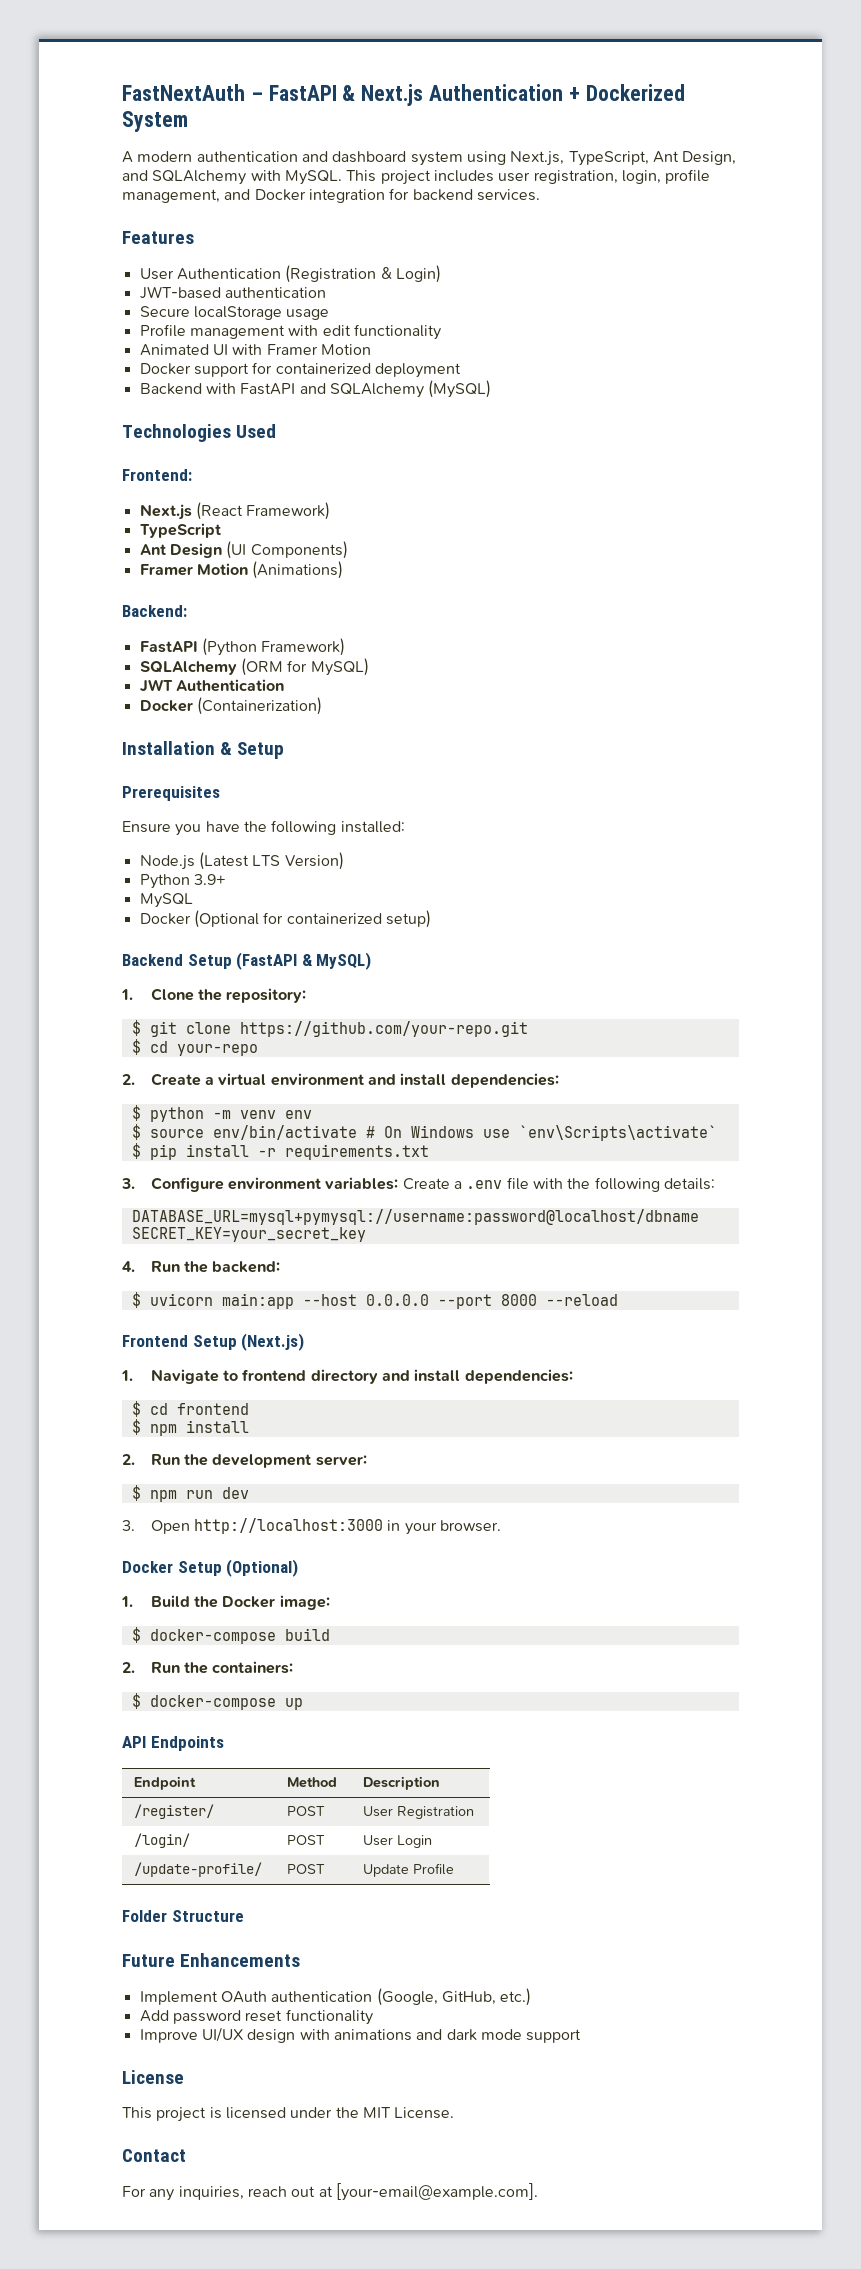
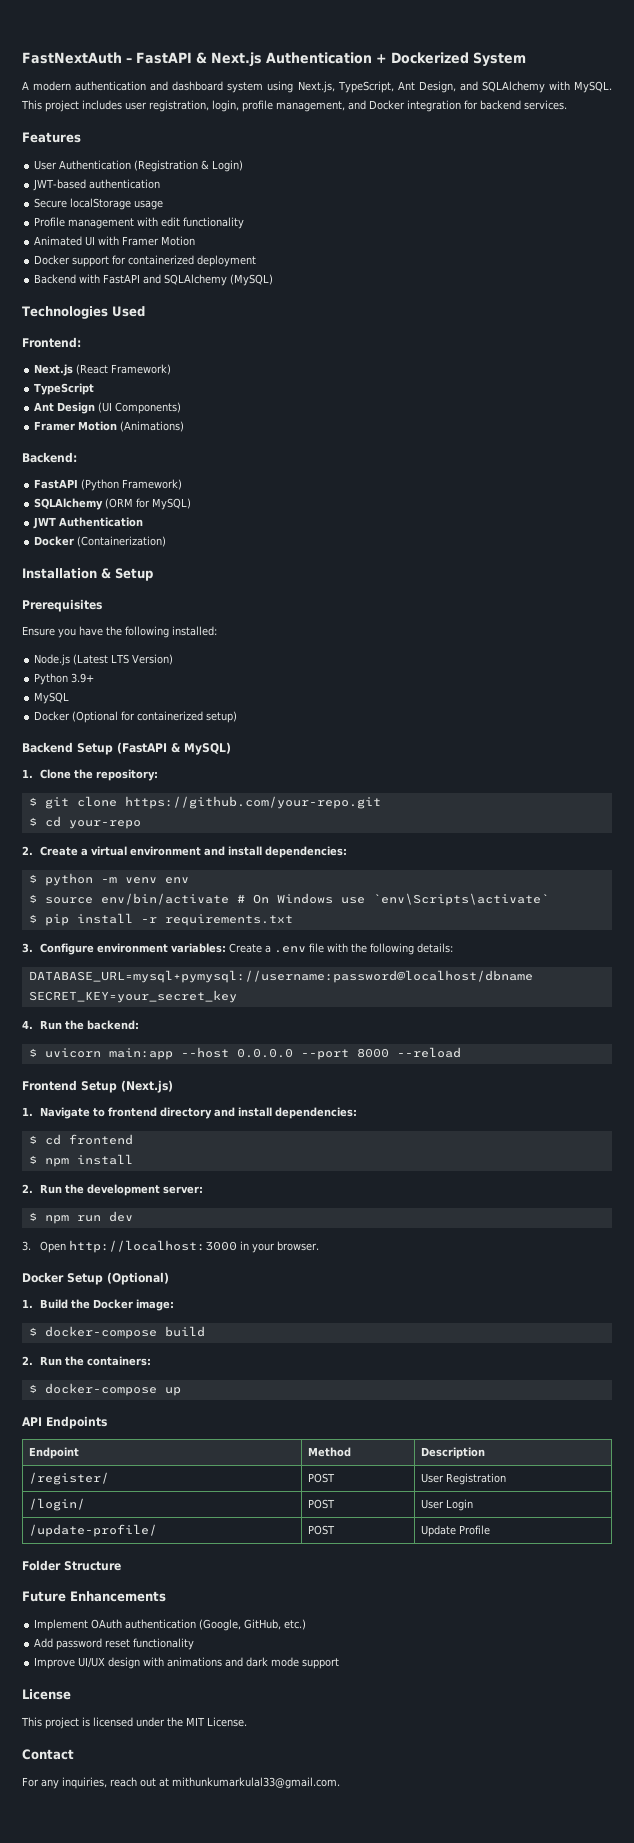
[335,2183,538,2201] [your-email@example.com]. -> [172,1777,340,1789] mithunkumarkulal33@gmail.com.

